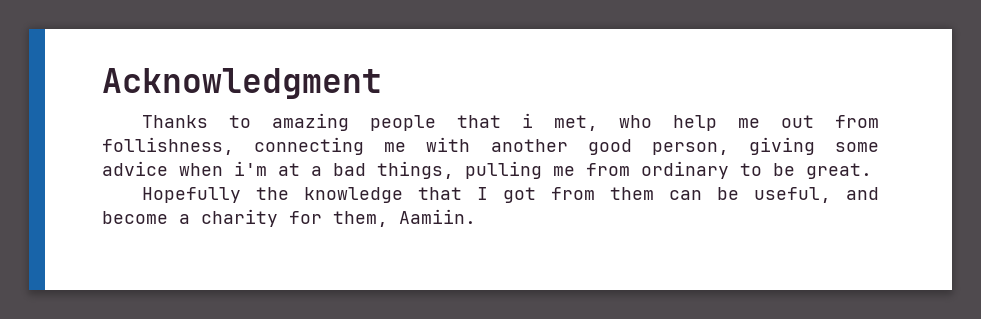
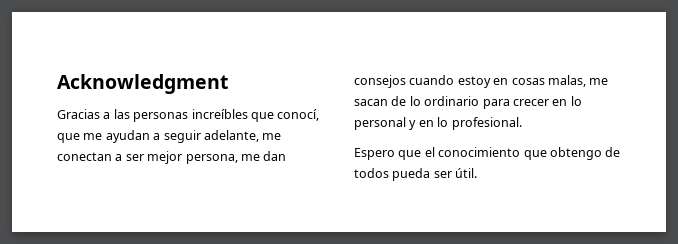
[142,113,879,131] [102,137,879,155] [102,161,872,179] [142,187,879,203] [102,209,476,227] Thanks to amazing people that i met, who help me out from follishness, connecting me with another good person, giving some advice when i'm at a bad things, pulling me from ordinary to be great. // Hopefully the knowledge that I got from them can be useful, and become a charity for them, Aamiin. -> [57,109,320,122] [57,130,282,143] [57,151,287,164] [354,75,609,88] [354,96,582,109] [354,117,522,130] [354,147,621,160] [354,168,478,181] Gracias a las personas increíbles que conocí, que me ayudan a seguir adelante, me conectan a ser mejor persona, me dan consejos cuando estoy en cosas malas, me sacan de lo ordinario para crecer en lo personal y en lo profesional. // Espero que el conocimiento que obtengo de todos pueda ser útil.

